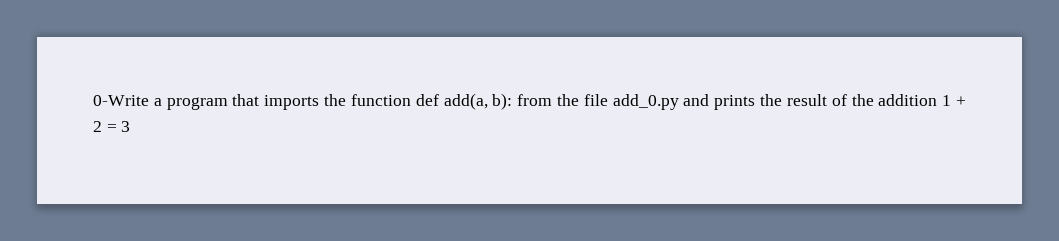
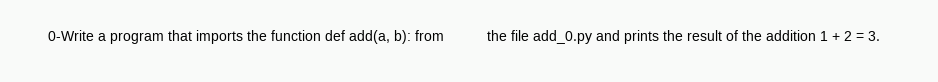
[121,121,131,132] 3 -> [868,31,880,41] 3.

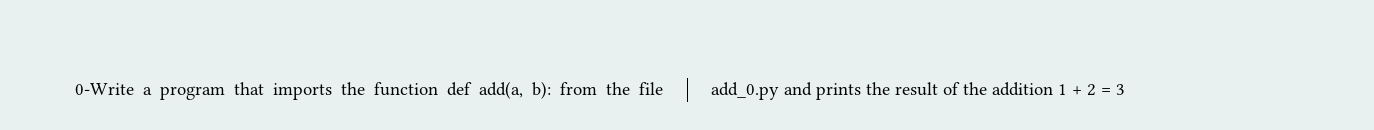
[868,31,880,41] 3. -> [1116,84,1125,95] 3

